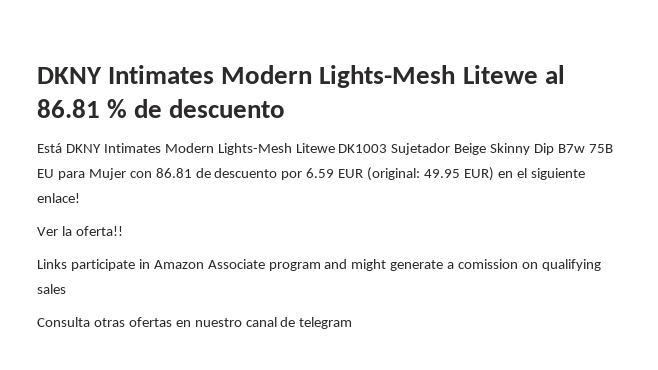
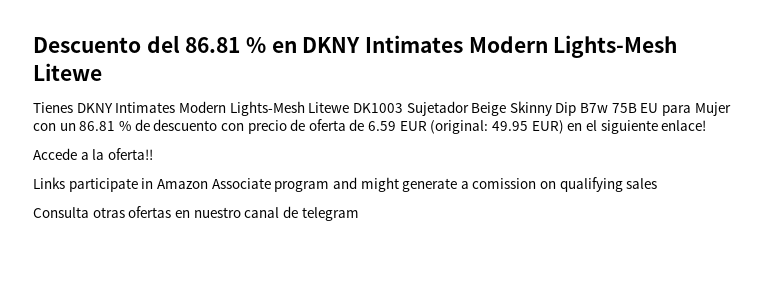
[37,65,565,88] [37,99,286,118] [37,143,62,153] DKNY Intimates Modern Lights-Mesh Litewe al 86.81 % de descuento // Está -> [33,35,678,58] [33,63,102,81] [33,102,73,113] Descuento del 86.81 % en DKNY Intimates Modern Lights-Mesh Litewe // Tienes
[155,168,303,180] 86.81 de descuento por -> [59,119,365,134] un 86.81 % de descuento con precio de oferta de
[37,227,58,236] Ver -> [33,148,89,160] Accede a

